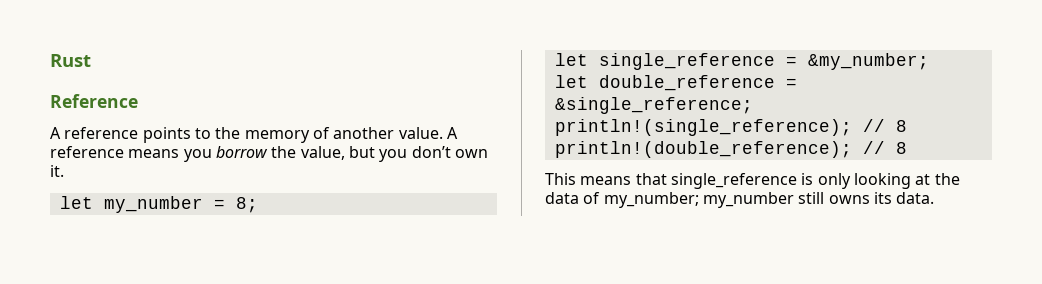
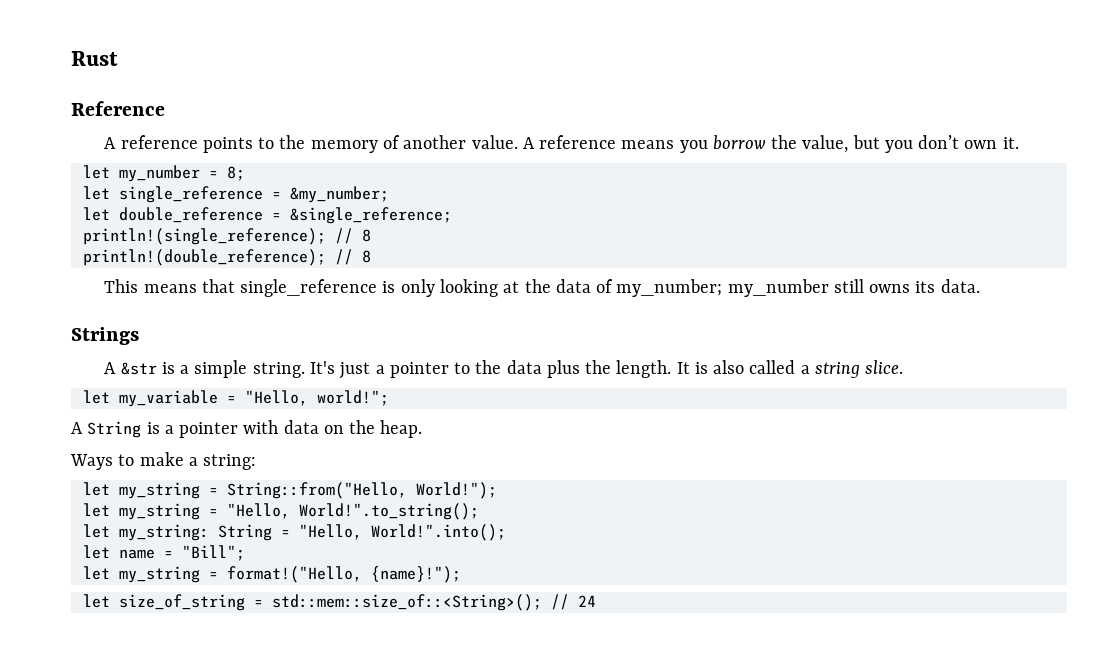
(935, 198) none -> [71,327,139,345] [104,360,904,379] [82,390,389,407] [71,420,423,438] [70,452,257,470] [82,482,497,499] [82,503,479,520] [82,524,506,541] [82,545,245,561] [82,566,461,583] [82,594,596,611] // Strings // A &str is a simple string. It's just a pointer to the data plus the length. It is also called a string slice. // let my_variable = "Hello, world!"; // A String is a pointer with data on the heap. // Ways to make a string: // let my_string = String::from("Hello, World!"); // let my_string = "Hello, World!".to_string(); // let my_string: String = "Hello, World!".into(); // let name = "Bill"; // let my_string = format!("Hello, {name}!"); // let size_of_string = std::mem::size_of::<String>(); // 24

